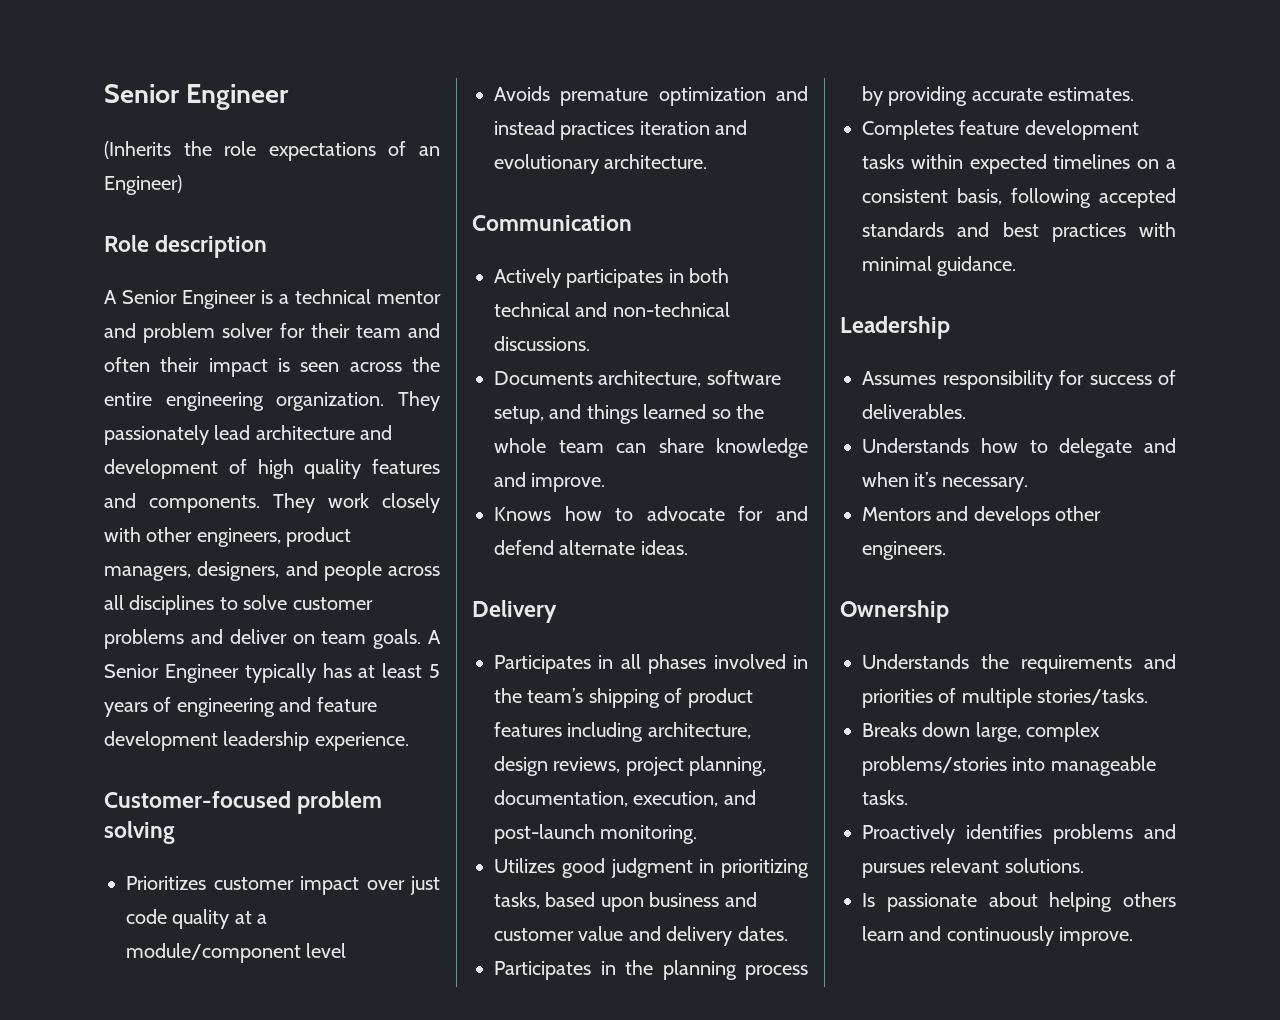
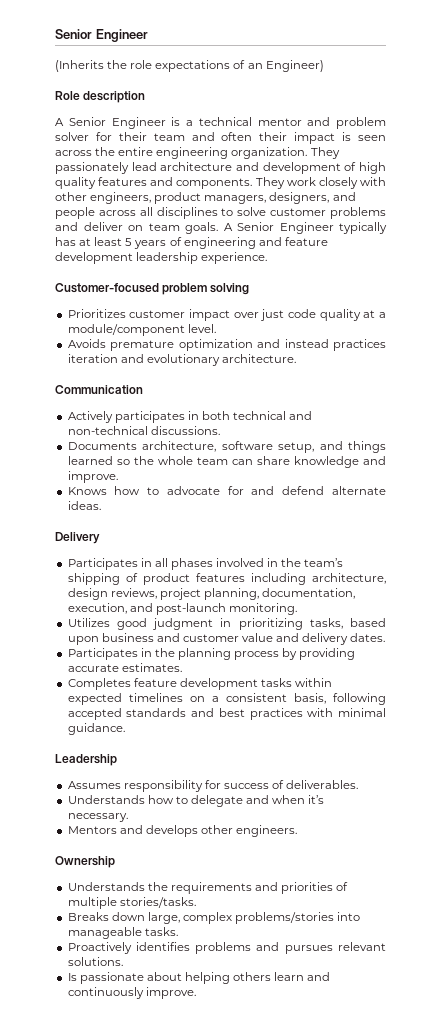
[306,943,347,958] level -> [187,324,216,333] level.

